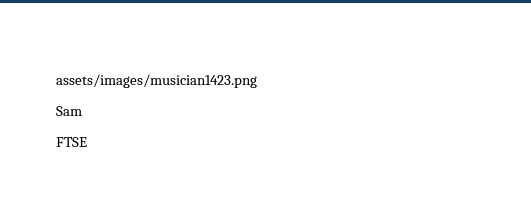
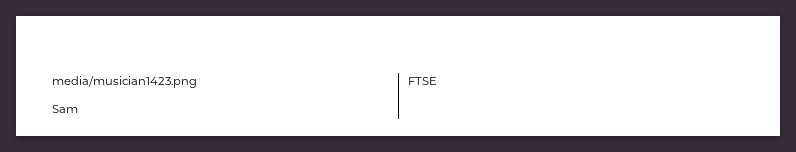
[56,74,257,88] assets/images/musician1423.png -> [52,76,197,88] media/musician1423.png

